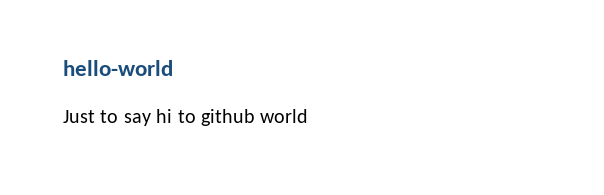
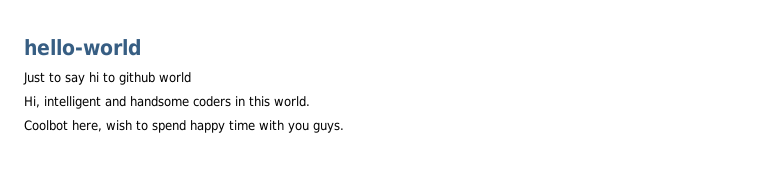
(309, 116) none -> [24,96,310,109] [24,120,344,133] // Hi, intelligent and handsome coders in this world. // Coolbot here, wish to spend happy time with you guys.

